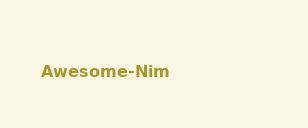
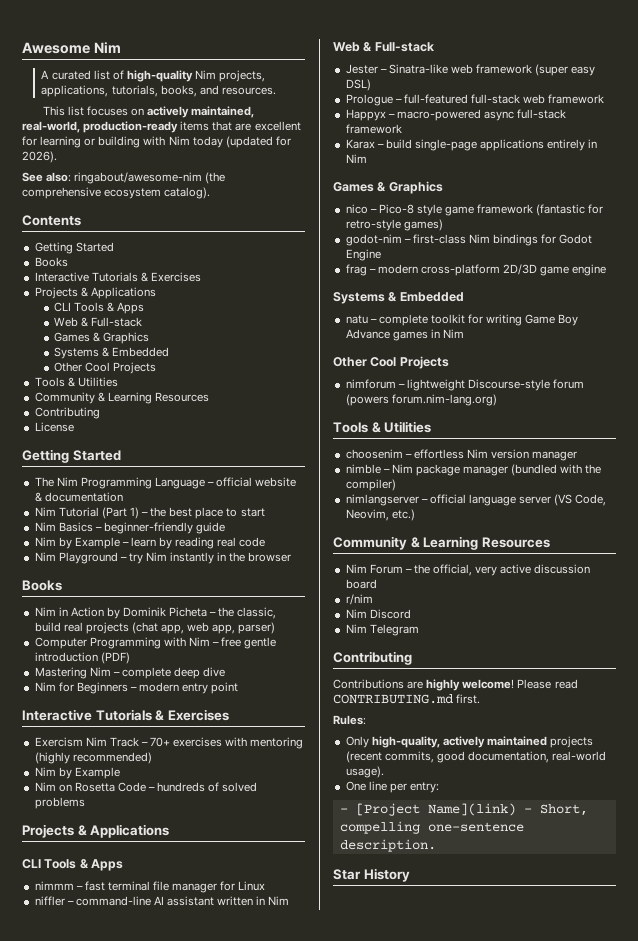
[41,65,170,77] Awesome-Nim -> [22,42,121,54] [41,70,266,82] [41,85,276,97] [42,106,255,118] [22,121,301,133] [22,136,291,148] [22,151,57,163] [22,172,226,184] [22,187,211,199] [22,215,81,226] [34,242,114,254] [34,257,68,267] [34,272,201,282] [34,287,156,299] [54,302,145,314] [54,317,143,327] [54,332,150,344] [54,347,170,359] [54,362,157,374] [34,377,118,387] [34,392,209,404] [34,407,100,419] [34,422,74,432] [22,449,121,463] [34,477,297,489] [34,492,123,502] [34,507,265,519] [34,522,226,534] [34,537,266,549] [34,552,292,564] [22,580,62,591] [34,607,277,619] [34,622,276,634] [34,637,277,649] [34,652,130,664] [34,667,226,679] [34,682,239,694] [22,709,229,721] [34,737,304,749] [34,752,152,764] [34,767,120,779] [34,782,258,792] [34,797,85,809] [22,824,170,838] [22,859,124,871] [34,881,266,893] [34,896,290,906] [333,42,434,52] [345,64,596,76] [345,79,371,91] [345,94,605,106] [345,109,567,121] [345,124,402,134] [345,139,598,151] [345,154,367,163] [333,181,443,194] [345,204,604,216] [345,219,443,231] [345,234,593,246] [345,249,381,261] [345,264,607,276] [333,292,464,304] [345,314,579,326] [345,329,464,341] [333,356,449,369] [345,379,585,391] [345,394,497,406] [333,421,432,433] [345,449,578,461] [345,464,602,476] [345,479,396,491] [345,494,607,506] [345,509,415,521] [333,536,550,550] [345,564,591,576] [345,579,377,589] [345,594,373,605] [345,609,411,619] [345,624,419,636] [333,651,412,665] [333,679,578,691] [333,694,481,704] [333,715,366,725] [345,736,594,748] [345,751,607,763] [345,766,384,778] [345,781,439,793] [339,803,588,816] [339,821,524,834] [339,839,436,852] [333,868,410,882] Awesome Nim // A curated list of high-quality Nim projects, applications, tutorials, books, and resources. // This list focuses on actively maintained, real-world, production-ready items that are excellent for learning or building with Nim today (updated for 2026). // See also: ringabout/awesome-nim (the comprehensive ecosystem catalog). // Contents // Getting Started // Books // Interactive Tutorials & Exercises // Projects & Applications // CLI Tools & Apps // Web & Full-stack // Games & Graphics // Systems & Embedded // Other Cool Projects // Tools & Utilities // Community & Learning Resources // Contributing // License // Getting Started // The Nim Programming Language – official website & documentation // Nim Tutorial (Part 1) – the best place to start // Nim Basics – beginner-friendly guide // Nim by Example – learn by reading real code // Nim Playground – try Nim instantly in the browser // Books // Nim in Action by Dominik Picheta – the classic, build real projects (chat app, web app, parser) // Computer Programming with Nim – free gentle introduction (PDF) // Mastering Nim – complete deep dive // Nim for Beginners – modern entry point // Interactive Tutorials & Exercises // Exercism Nim Track – 70+ exercises with mentoring (highly recommended) // Nim by Example // Nim on Rosetta Code – hundreds of solved problems // Projects & Applications // CLI Tools & Apps // nimmm – fast terminal file manager for Linux // niffler – command-line AI assistant written in Nim // Web & Full-stack // Jester – Sinatra-like web framework (super easy DSL) // Prologue – full-featured full-stack web framework // Happyx – macro-powered async full-stack framework // Karax – build single-page applications entirely in Nim // Games & Graphics // nico – Pico-8 style game framework (fantastic for retro-style games) // godot-nim – first-class Nim bindings for Godot Engine // frag – modern cross-platform 2D/3D game engine // Systems & Embedded // natu – complete toolkit for writing Game Boy Advance games in Nim // Other Cool Projects // nimforum – lightweight Discourse-style forum (powers forum.nim-lang.org) // Tools & Utilities // choosenim – effortless Nim version manager // nimble – Nim package manager (bundled with the compiler) // nimlangserver – official language server (VS Code, Neovim, etc.) // Community & Learning Resources // Nim Forum – the official, very active discussion board // r/nim // Nim Discord // Nim Telegram // Contributing // Contributions are highly welcome! Please read CONTRIBUTING.md first. // Rules: // Only high-quality, actively maintained projects (recent commits, good documentation, real-world usage). // One line per entry: // - [Project Name](link) – Short, compelling one-sentence description. // Star History

